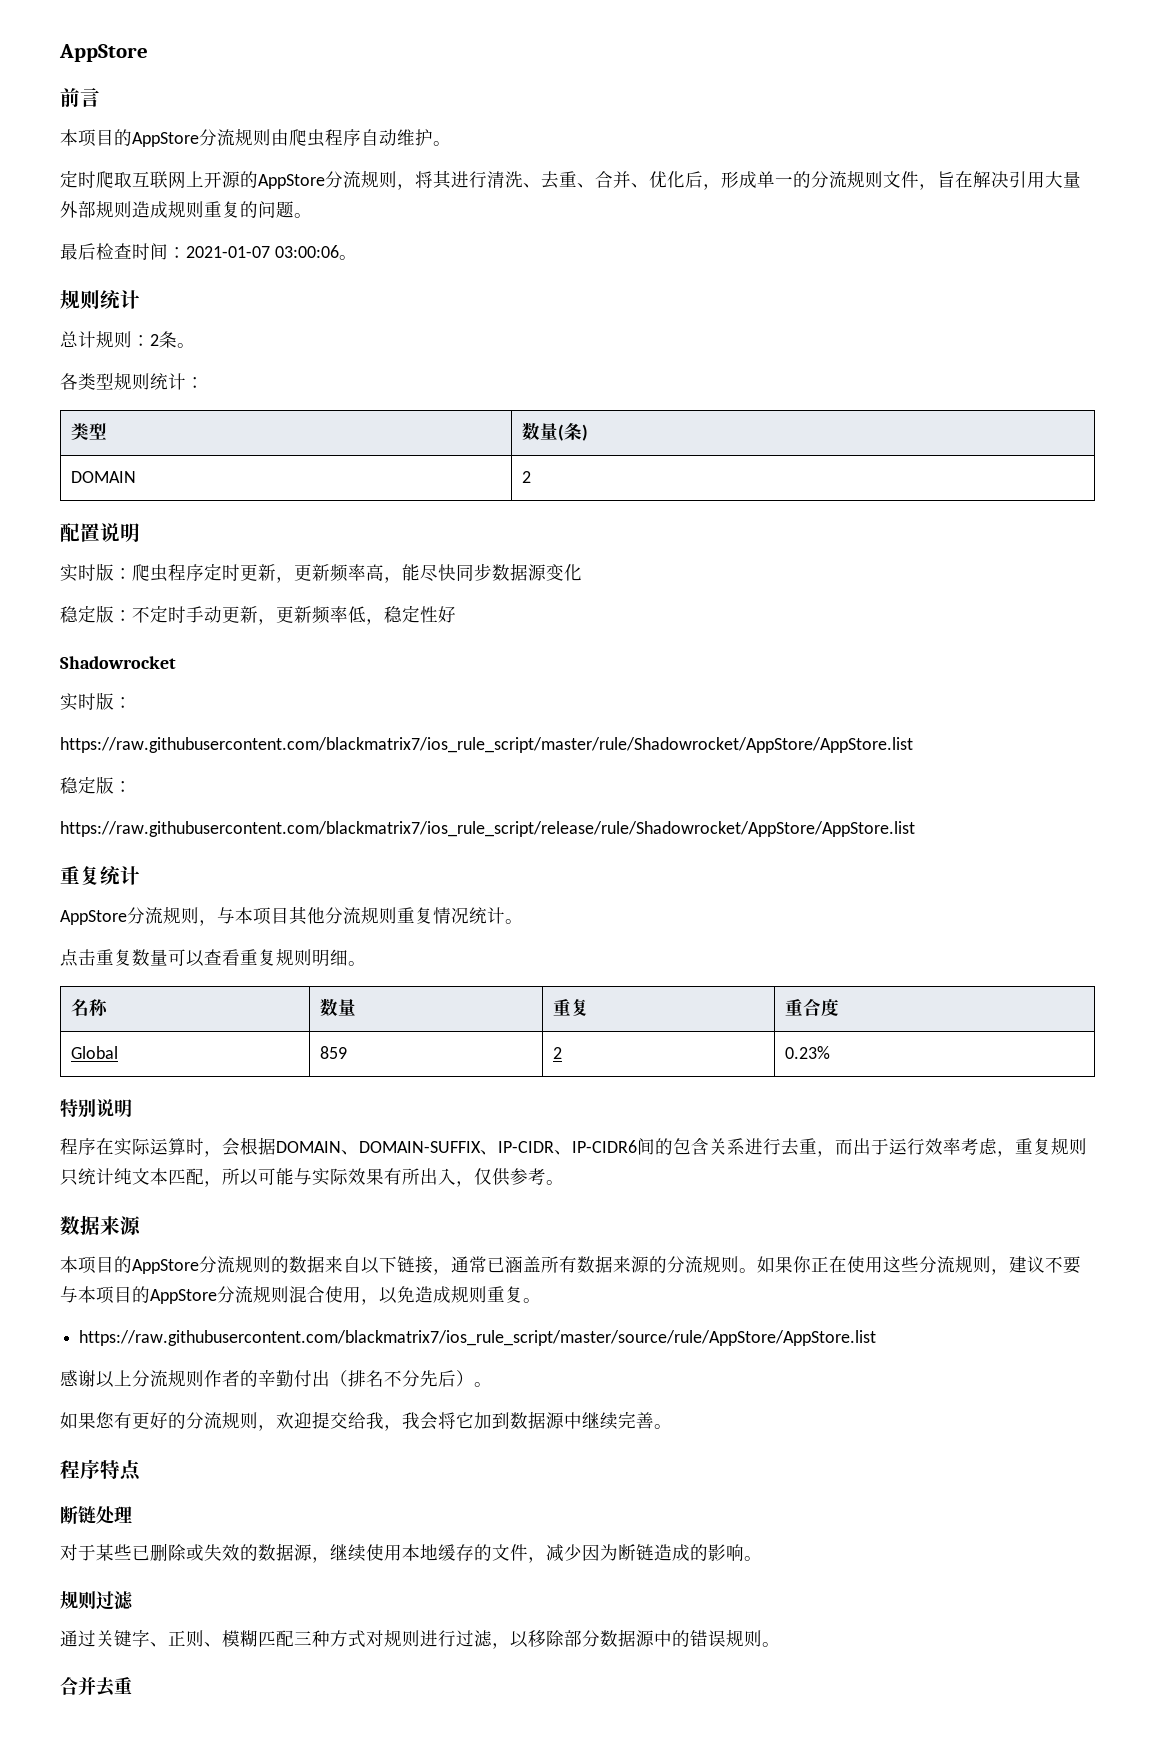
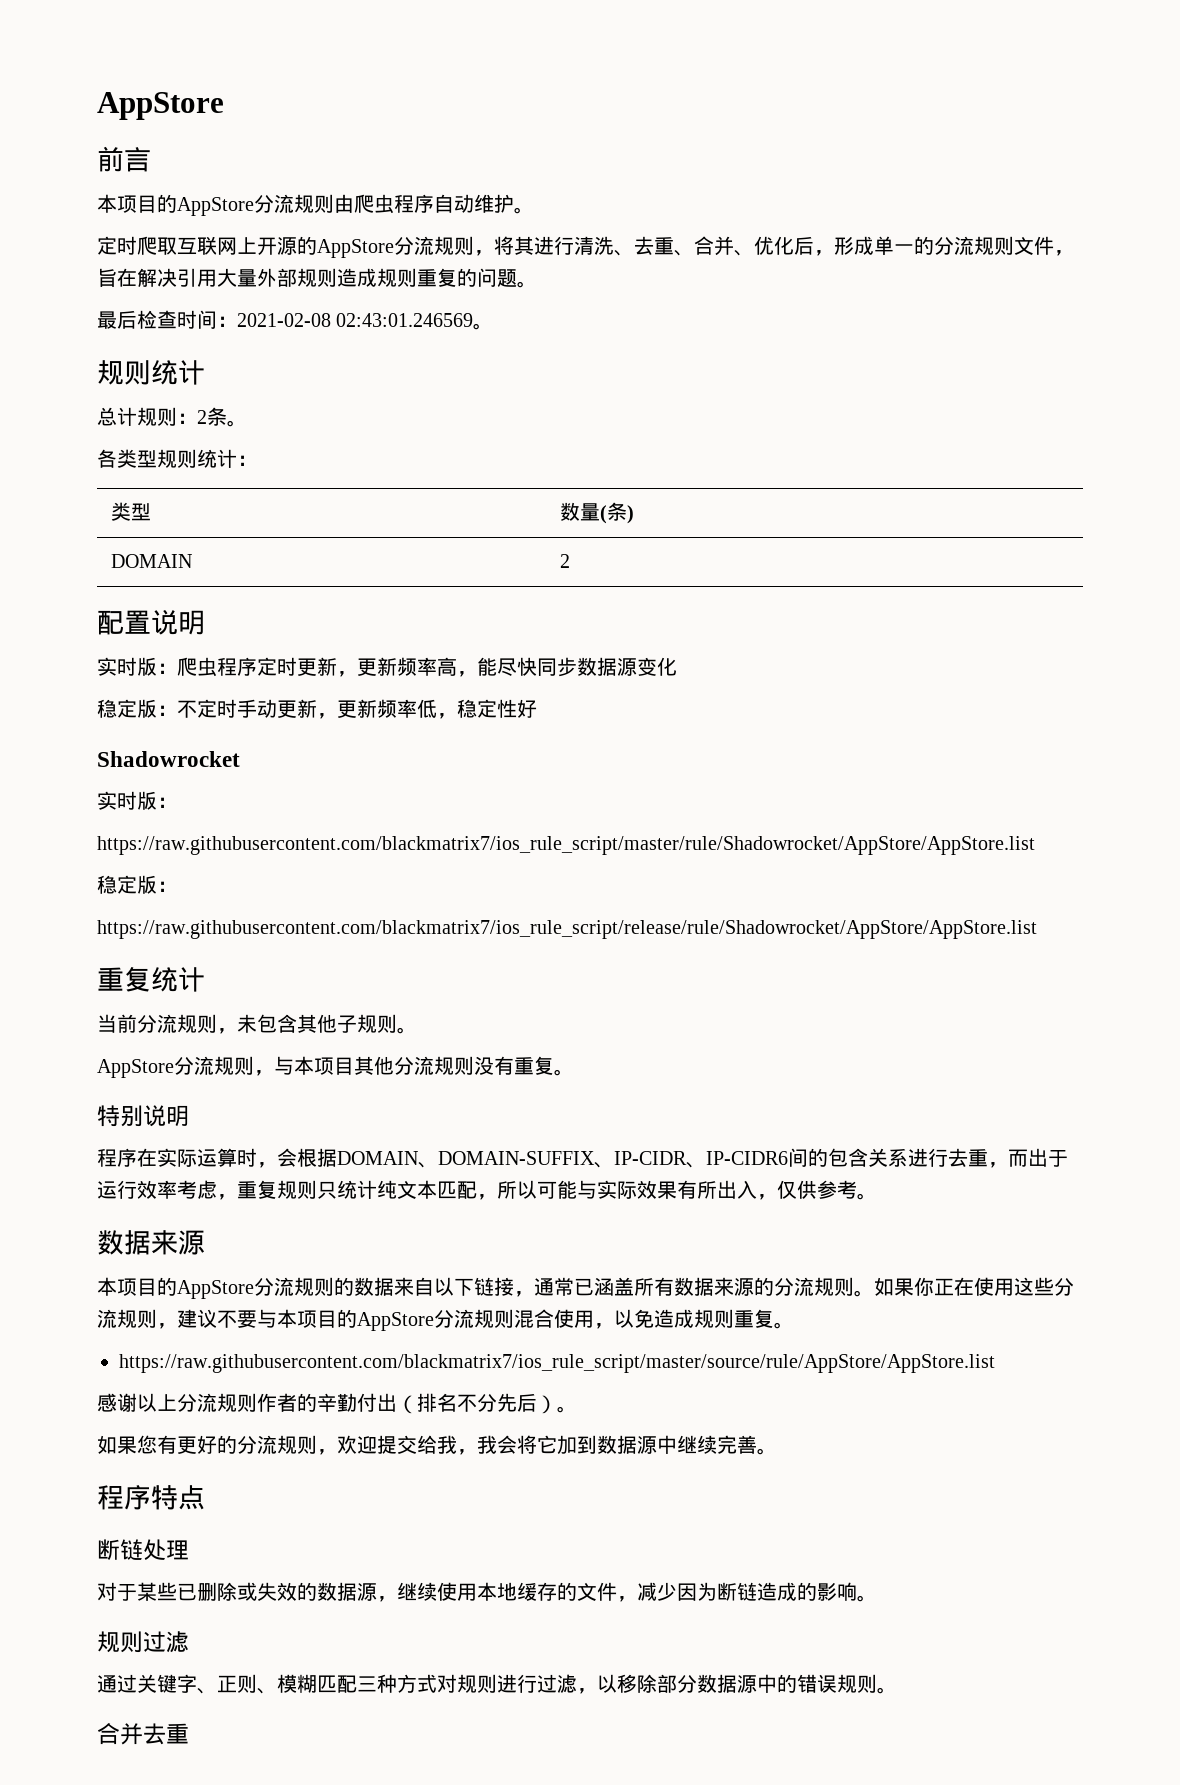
[186,245,339,258] 2021-01-07 03:00:06 -> [237,313,474,327] 2021-02-08 02:43:01.246569
(140, 875) none -> [97,1014,417,1034] // 当前分流规则，未包含其他子规则。
[397,907,523,924] [60,948,366,967] [70,999,108,1016] [319,998,356,1017] [552,998,589,1016] [784,998,839,1016] [70,1046,118,1059] [319,1046,347,1059] [552,1047,562,1059] [784,1046,830,1059] 重复情况统计。 // 点击重复数量可以查看重复规则明细。 // 名称 | 数量 | 重复 | 重合度 // Global | 859 | 2 | 0.23% -> [474,1056,574,1076] 没有重复。

